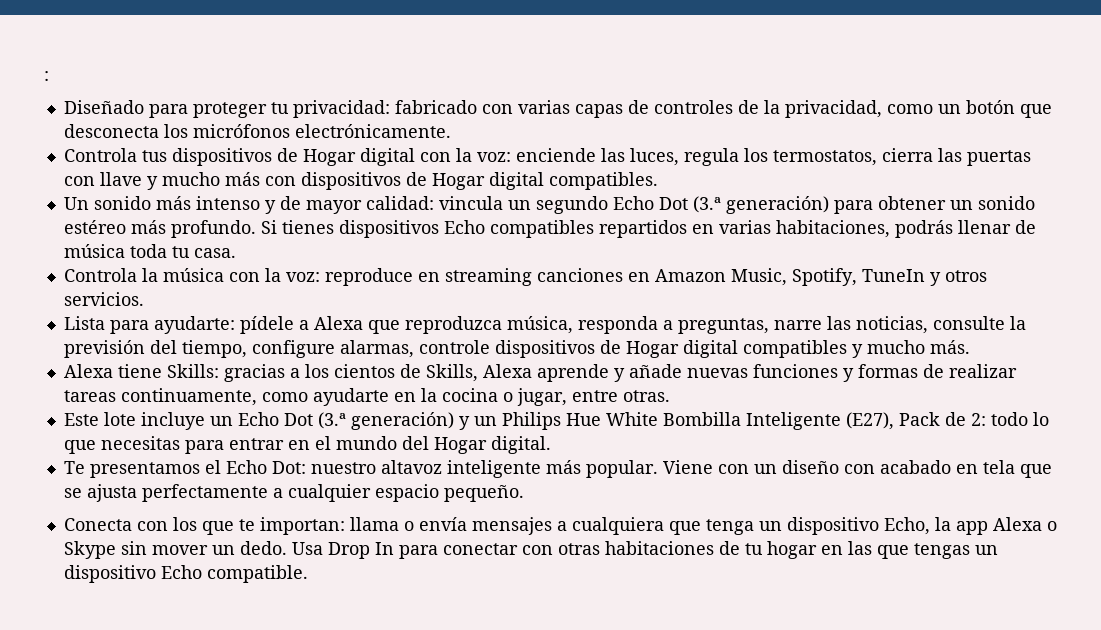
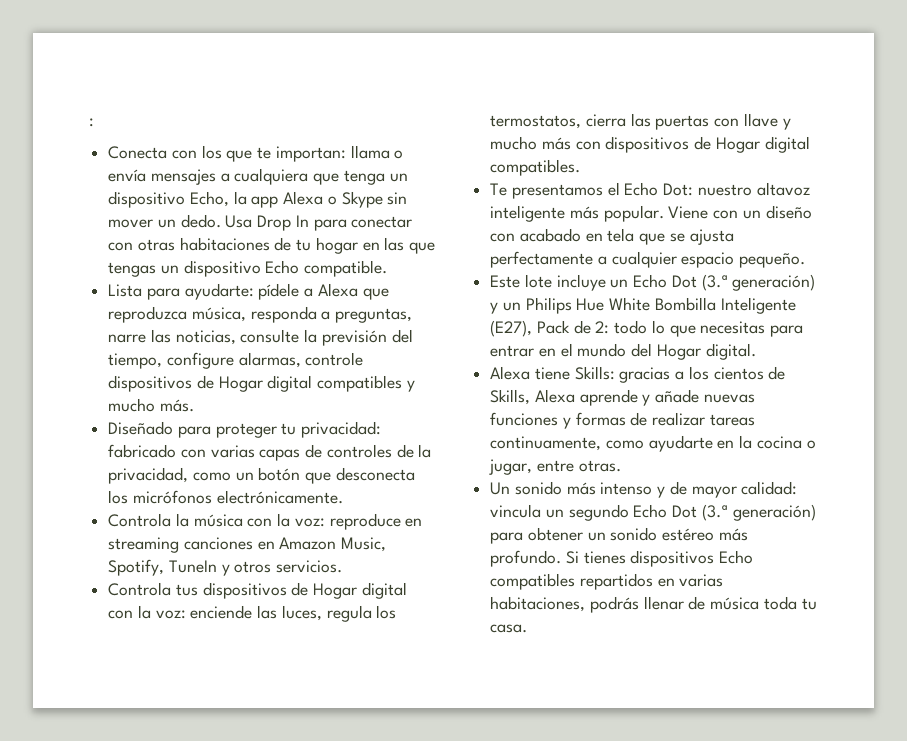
[63,100,1052,118] [63,124,451,138] [63,148,1031,166] [63,172,658,190] [63,196,1035,214] [63,220,1036,238] [63,244,236,258] [63,268,987,286] [63,292,144,306] [63,316,1026,334] [63,340,970,358] [63,364,1017,382] [63,388,670,406] [63,412,1049,430] [63,436,551,454] [63,460,1052,478] [63,484,524,502] // Diseñado para proteger tu privacidad: fabricado con varias capas de controles de la privacidad, como un botón que desconecta los micrófonos electrónicamente. // Controla tus dispositivos de Hogar digital con la voz: enciende las luces, regula los termostatos, cierra las puertas con llave y mucho más con dispositivos de Hogar digital compatibles. // Un sonido más intenso y de mayor calidad: vincula un segundo Echo Dot (3.ª generación) para obtener un sonido estéreo más profundo. Si tienes dispositivos Echo compatibles repartidos en varias habitaciones, podrás llenar de música toda tu casa. // Controla la música con la voz: reproduce en streaming canciones en Amazon Music, Spotify, TuneIn y otros servicios. // Lista para ayudarte: pídele a Alexa que reproduzca música, responda a preguntas, narre las noticias, consulte la previsión del tiempo, configure alarmas, controle dispositivos de Hogar digital compatibles y mucho más. // Alexa tiene Skills: gracias a los cientos de Skills, Alexa aprende y añade nuevas funciones y formas de realizar tareas continuamente, como ayudarte en la cocina o jugar, entre otras. // Este lote incluye un Echo Dot (3.ª generación) y un Philips Hue White Bombilla Inteligente (E27), Pack de 2: todo lo que necesitas para entrar en el mundo del Hogar digital. // Te presentamos el Echo Dot: nuestro altavoz inteligente más popular. Viene con un diseño con acabado en tela que se ajusta perfectamente a cualquier espacio pequeño. -> (94, 122) none
(308, 574) none -> [108,283,389,300] [108,306,413,323] [108,329,413,346] [108,352,364,369] [108,375,415,392] [108,398,194,412] [108,421,382,438] [108,444,432,461] [108,467,415,484] [108,490,343,504] [108,513,423,530] [108,537,387,553] [108,559,343,576] [108,582,407,599] [108,605,397,622] [490,113,791,130] [490,136,810,153] [490,159,581,176] [490,182,810,199] [490,205,812,222] [490,228,734,245] [490,251,806,268] [490,274,816,291] [490,297,796,314] [490,320,804,337] [490,343,756,360] [490,366,786,383] [490,389,755,406] [490,412,755,429] [490,435,816,452] [489,459,621,475] [490,481,798,498] [490,504,816,521] [490,527,748,544] [490,550,754,567] [490,573,724,590] [490,596,817,613] [490,624,528,633] // Lista para ayudarte: pídele a Alexa que reproduzca música, responda a preguntas, narre las noticias, consulte la previsión del tiempo, configure alarmas, controle dispositivos de Hogar digital compatibles y mucho más. // Diseñado para proteger tu privacidad: fabricado con varias capas de controles de la privacidad, como un botón que desconecta los micrófonos electrónicamente. // Controla la música con la voz: reproduce en streaming canciones en Amazon Music, Spotify, TuneIn y otros servicios. // Controla tus dispositivos de Hogar digital con la voz: enciende las luces, regula los termostatos, cierra las puertas con llave y mucho más con dispositivos de Hogar digital compatibles. // Te presentamos el Echo Dot: nuestro altavoz inteligente más popular. Viene con un diseño con acabado en tela que se ajusta perfectamente a cualquier espacio pequeño. // Este lote incluye un Echo Dot (3.ª generación) y un Philips Hue White Bombilla Inteligente (E27), Pack de 2: todo lo que necesitas para entrar en el mundo del Hogar digital. // Alexa tiene Skills: gracias a los cientos de Skills, Alexa aprende y añade nuevas funciones y formas de realizar tareas continuamente, como ayudarte en la cocina o jugar, entre otras. // Un sonido más intenso y de mayor calidad: vincula un segundo Echo Dot (3.ª generación) para obtener un sonido estéreo más profundo. Si tienes dispositivos Echo compatibles repartidos en varias habitaciones, podrás llenar de música toda tu casa.

